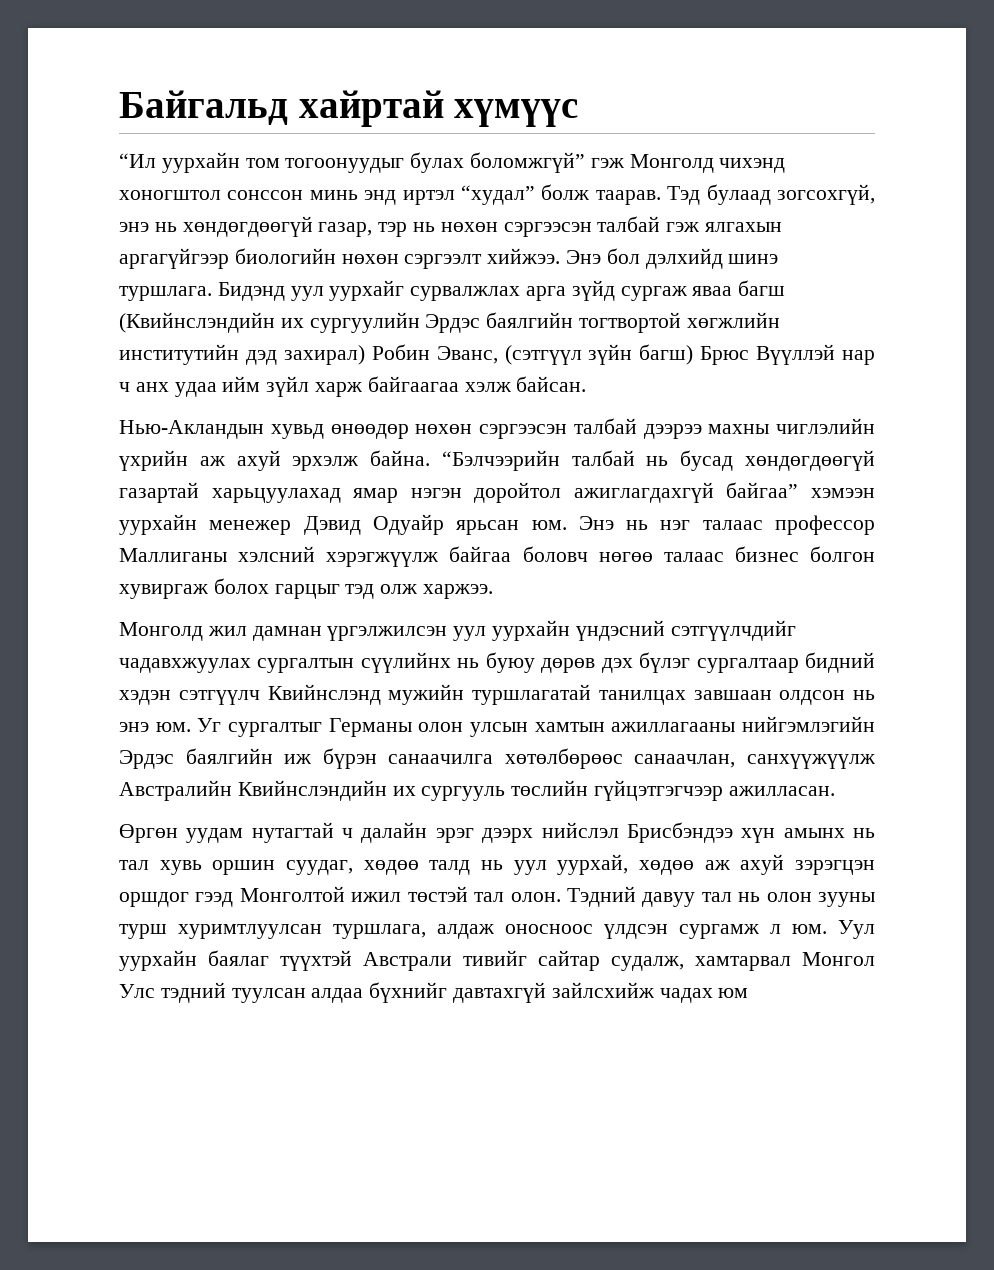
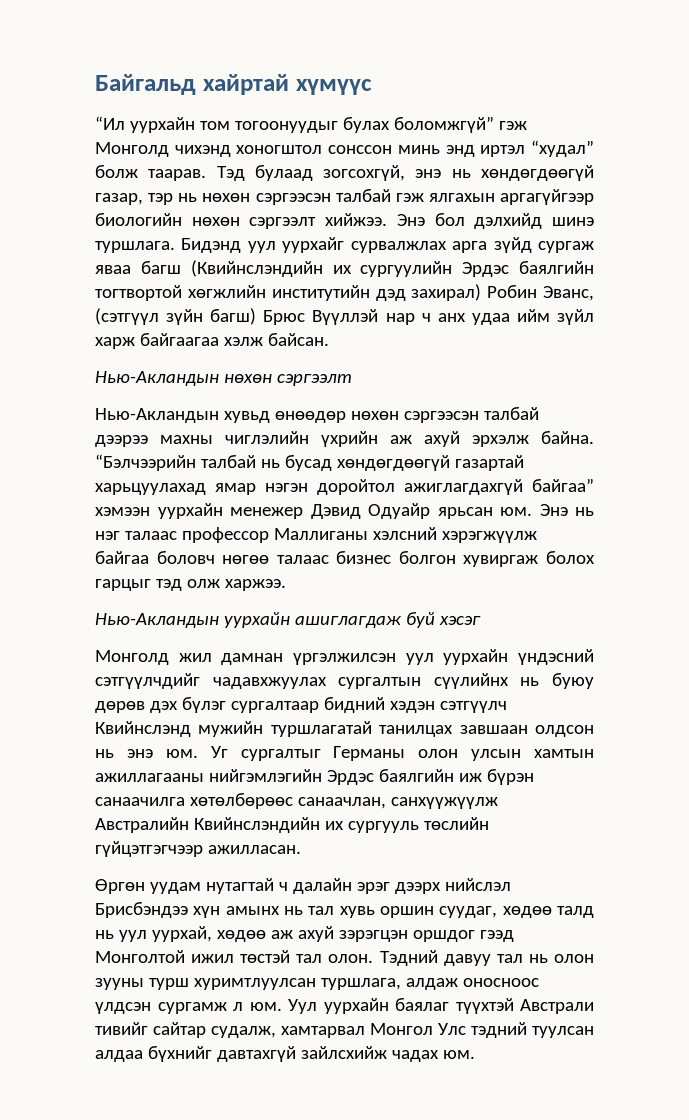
(587, 384) none -> [95,371,352,386] // Нью-Акландын нөхөн сэргээлт
(494, 591) none -> [95,612,481,628] // Нью-Акландын уурхайн ашиглагдаж буй хэсэг
[718,988,749,998] юм -> [442,1050,475,1059] юм.

